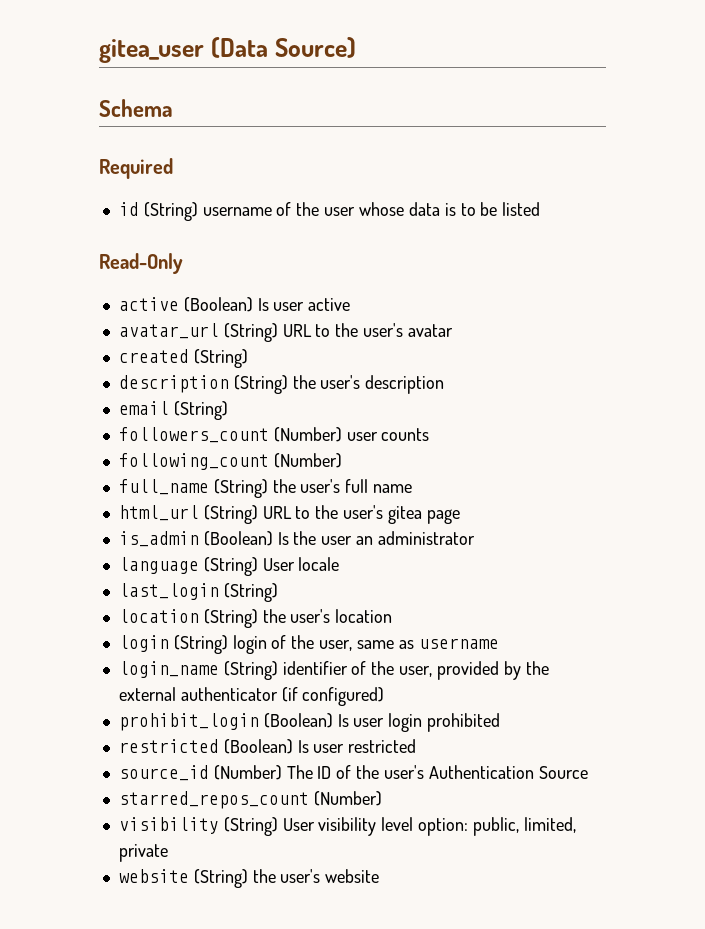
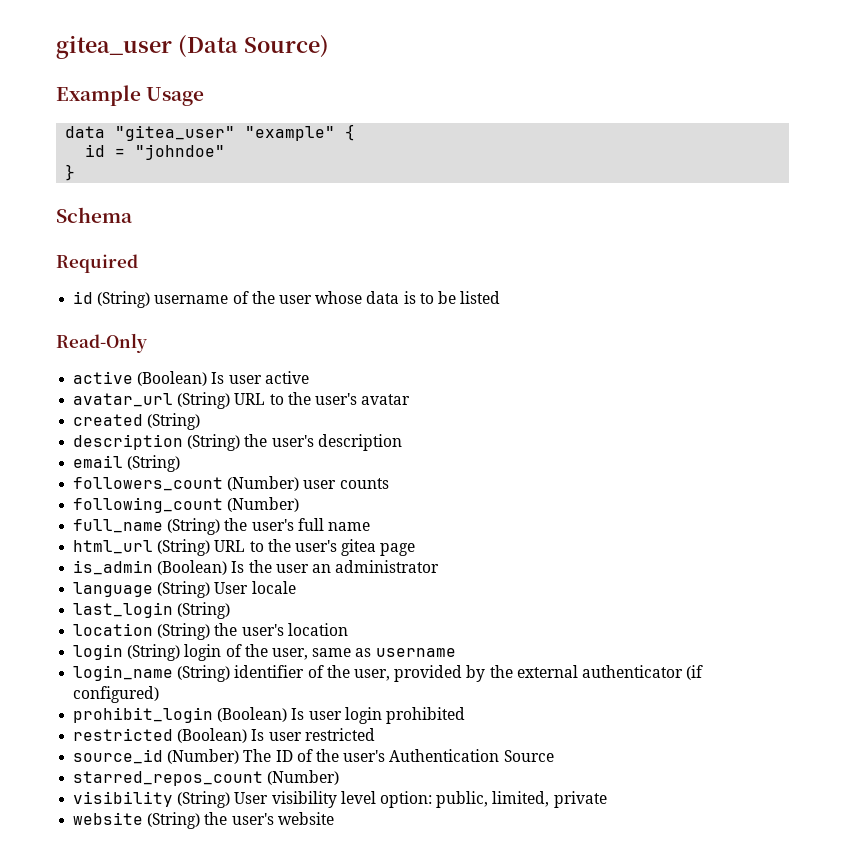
(356, 47) none -> [56,85,205,106] [65,124,356,141] [85,144,226,160] [65,164,76,181] // Example Usage // data "gitea_user" "example" { // id = "johndoe" // }

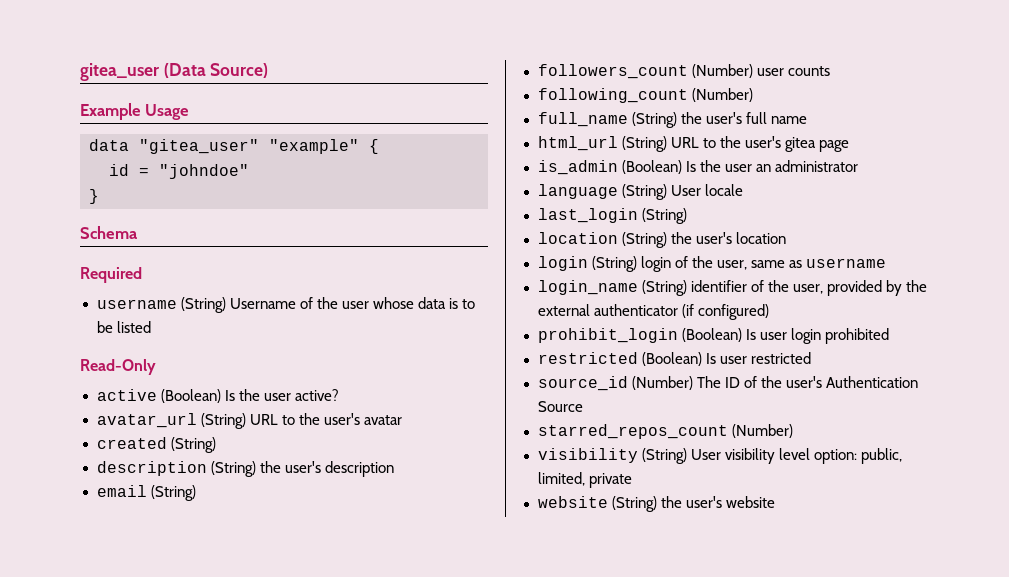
[73,291,229,308] id (String) username -> [96,297,296,313] username (String) Username
[228,371,309,384] user active -> [238,389,339,401] the user active?

